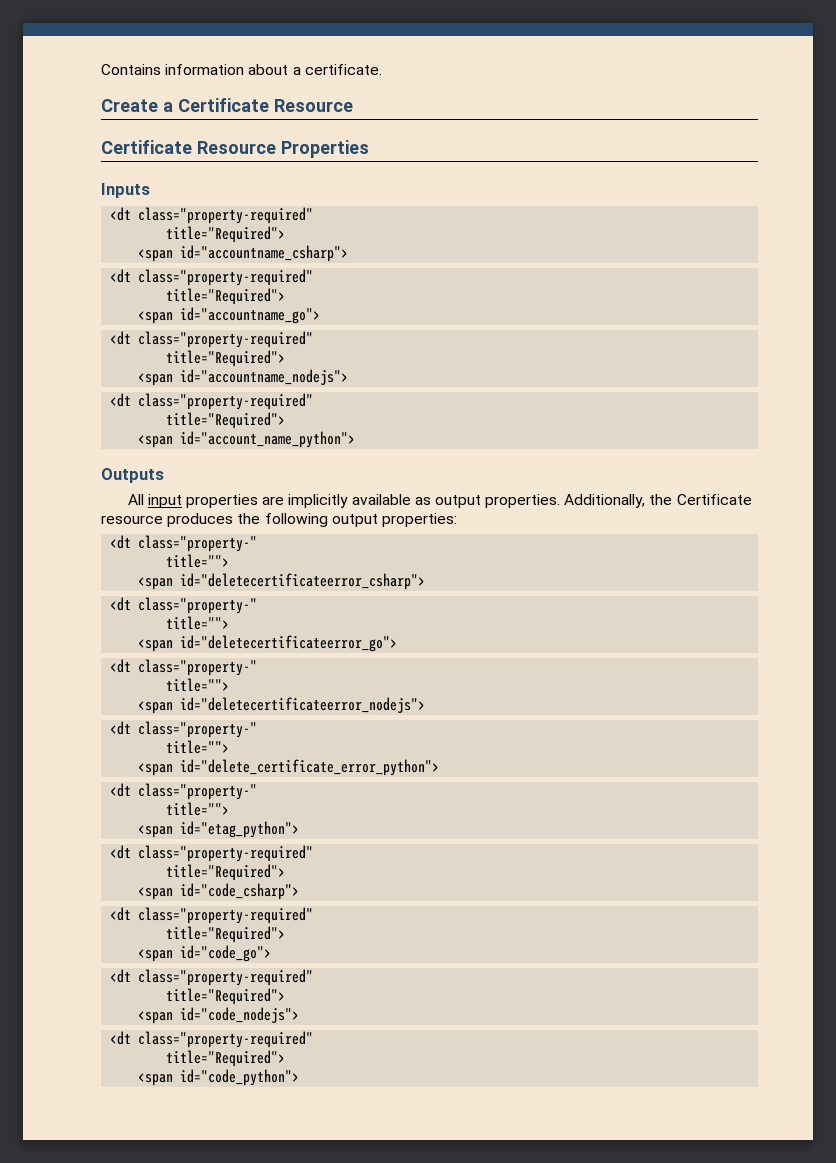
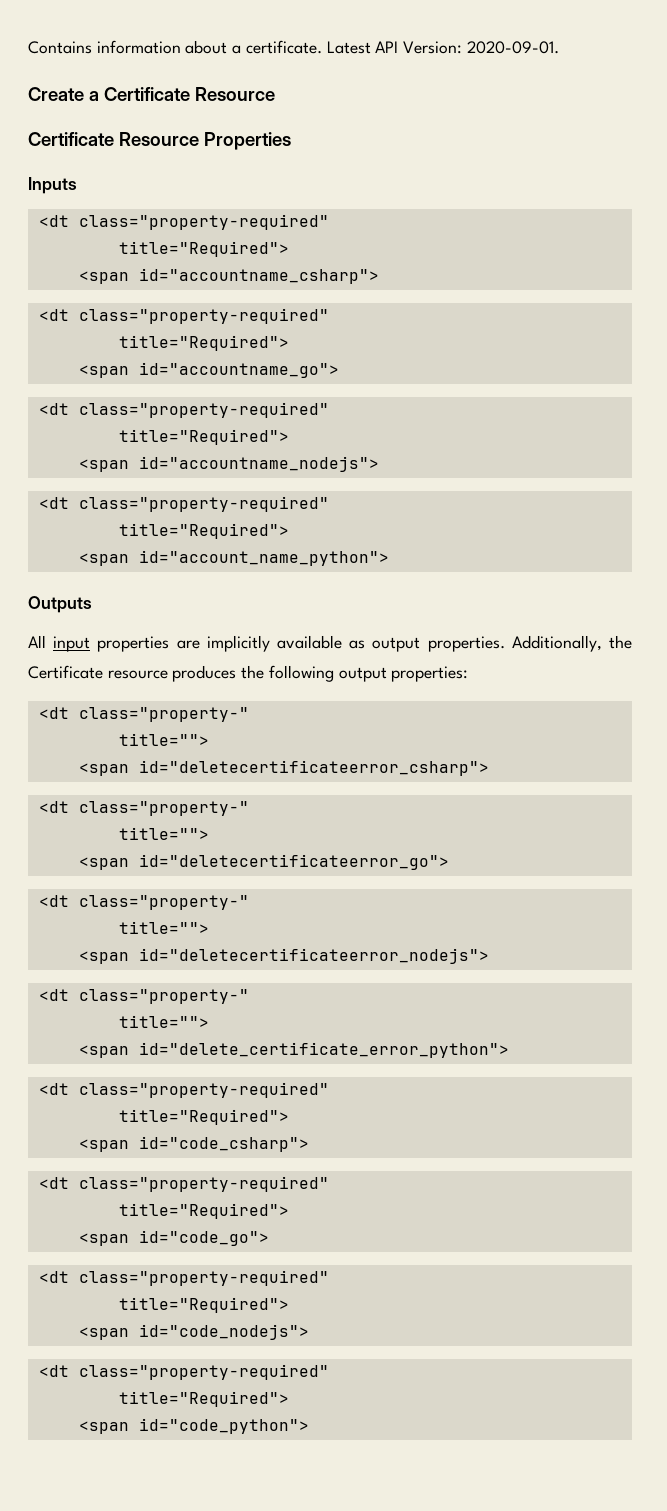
(382, 69) none -> [326,41,559,54] Latest API Version: 2020-09-01.
[110,783,258,800] [166,802,230,816] [138,821,300,838] // <dt class="property-" // title=""> // <span id="etag_python"> -> (509, 1050) none

